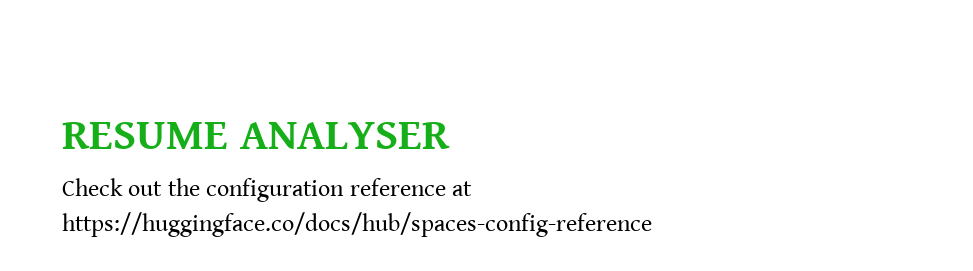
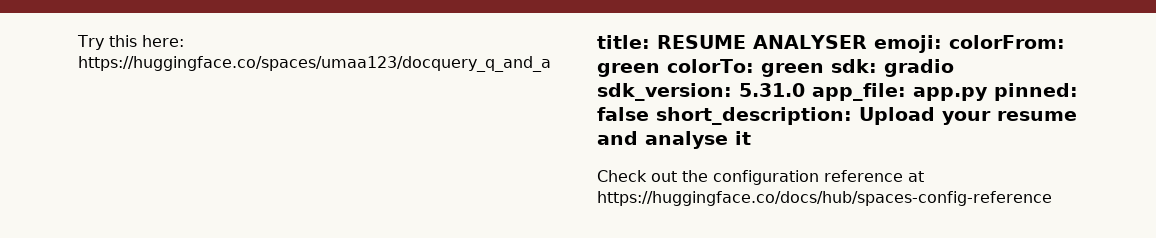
[62,122,450,149] RESUME ANALYSER -> [77,35,184,50] [78,56,551,72] [597,35,1065,53] [597,59,954,77] [597,83,1078,101] [597,107,1077,125] [597,131,751,149] Try this here: https://huggingface.co/spaces/umaa123/docquery_q_and_a // title: RESUME ANALYSER emoji: colorFrom: green colorTo: green sdk: gradio sdk_version: 5.31.0 app_file: app.py pinned: false short_description: Upload your resume and analyse it

